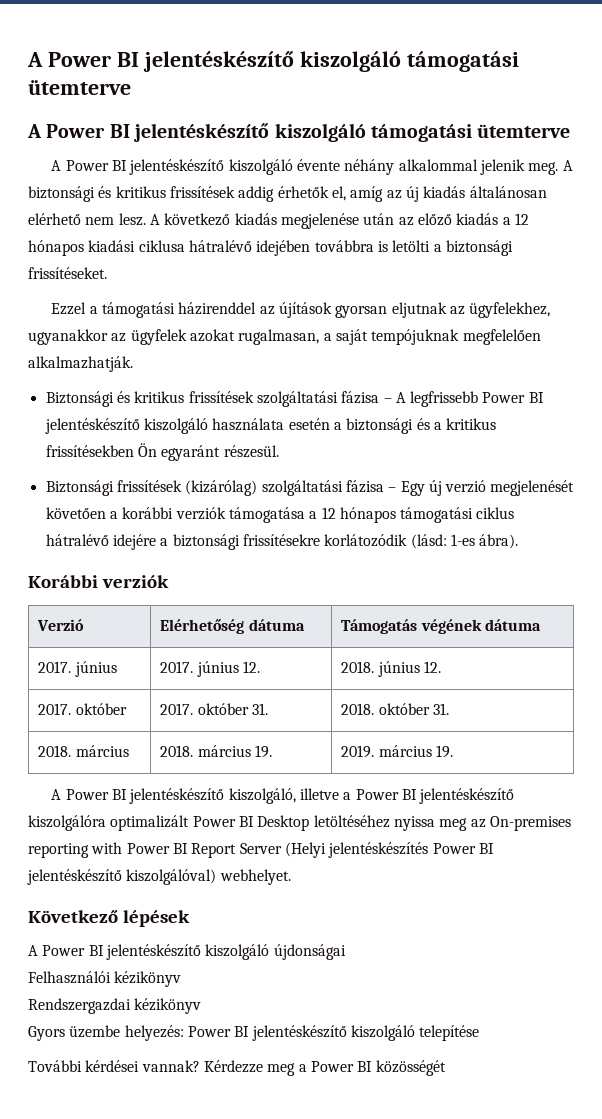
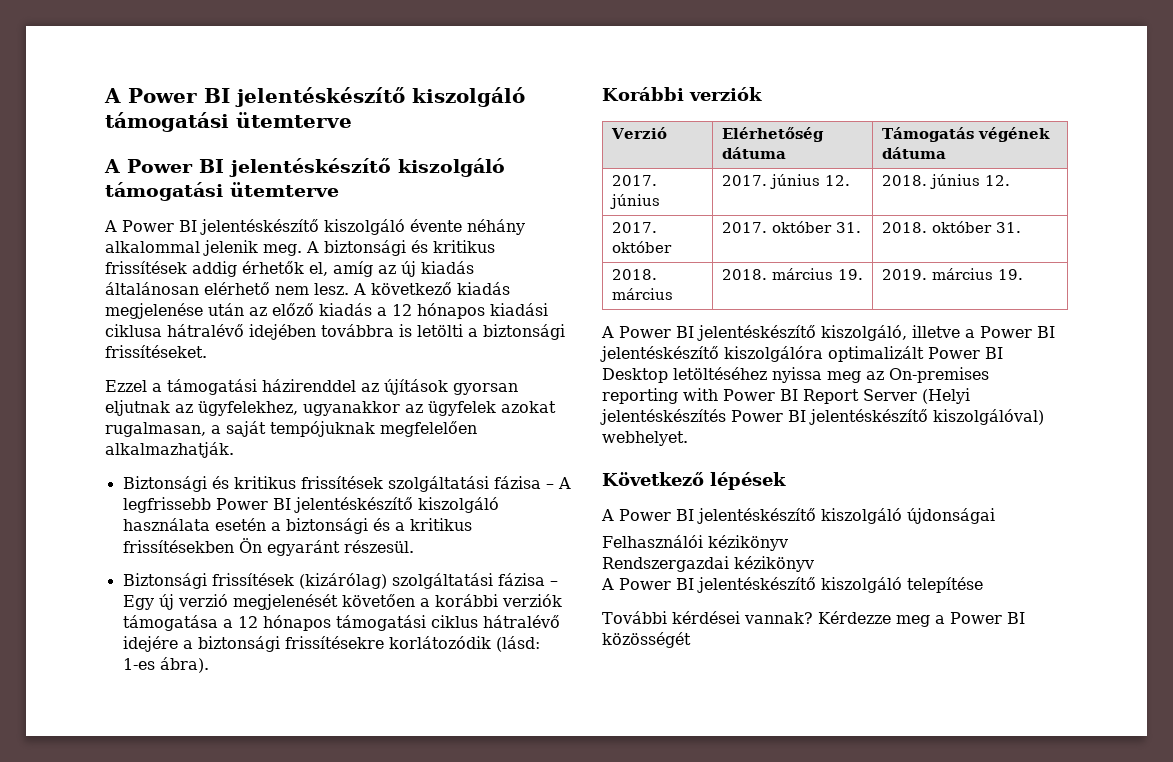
[28,1025,184,1041] Gyors üzembe helyezés: -> [601,578,614,590] A

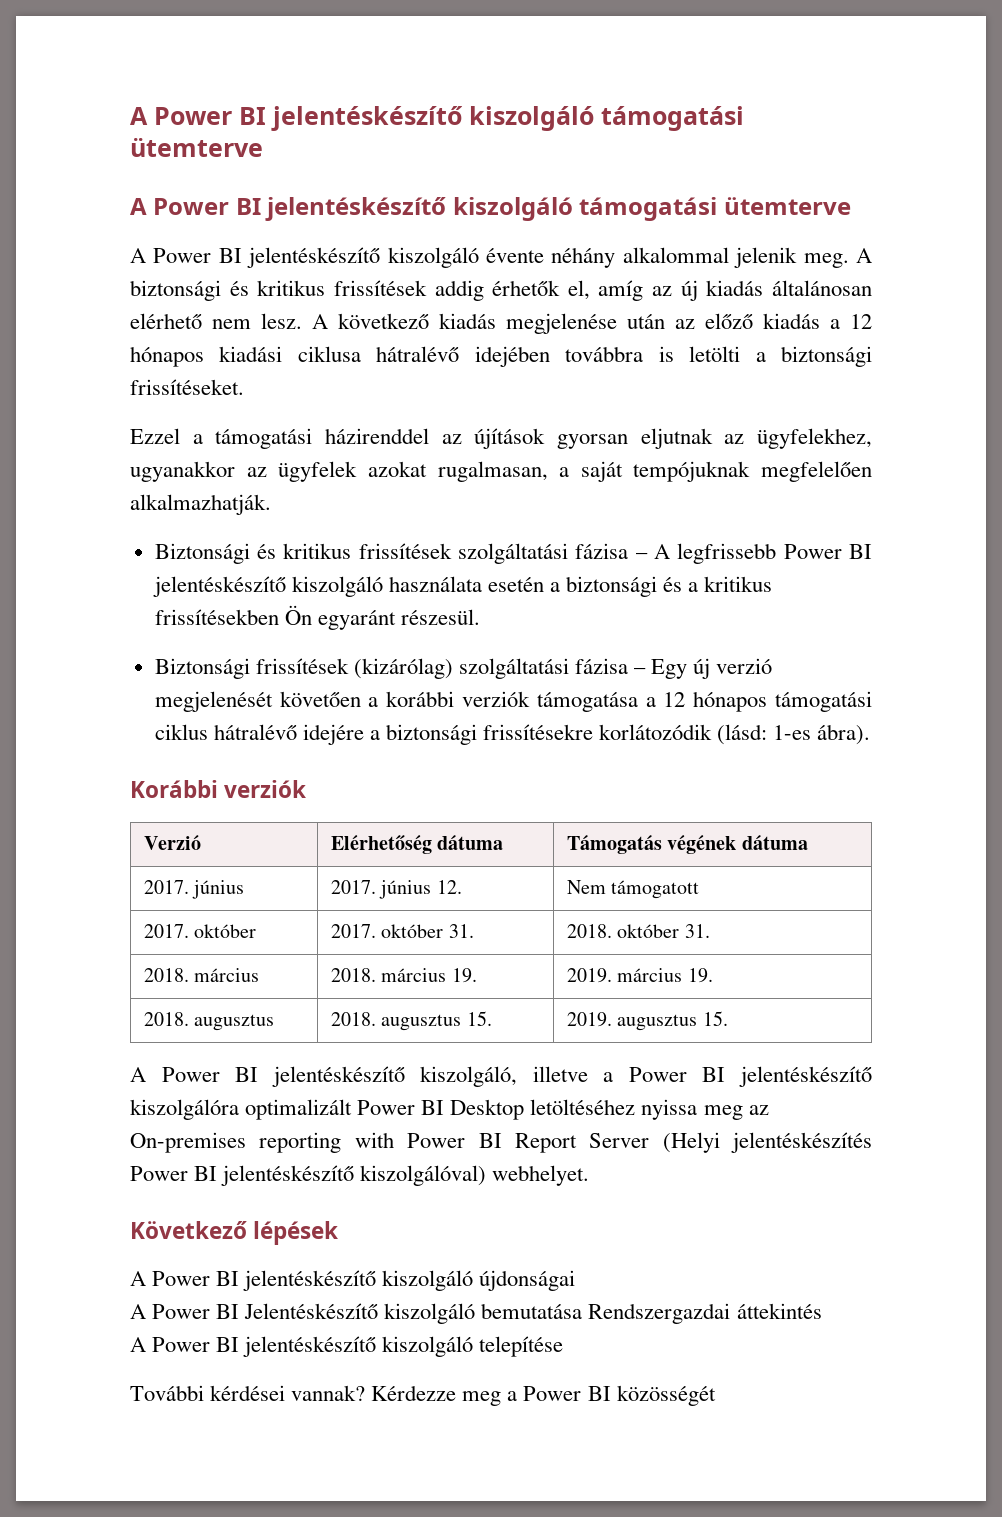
[881,174,1010,189] 2018. június 12. -> [566,880,700,899] Nem támogatott
(1023, 274) none -> [143,1012,275,1031] [330,1011,492,1031] [566,1011,728,1031] // 2018. augusztus | 2018. augusztus 15. | 2019. augusztus 15.
[602,535,788,551] [602,556,814,572] Felhasználói kézikönyv // Rendszergazdai kézikönyv -> [130,1303,822,1324] A Power BI Jelentéskészítő kiszolgáló bemutatása Rendszergazdai áttekintés

